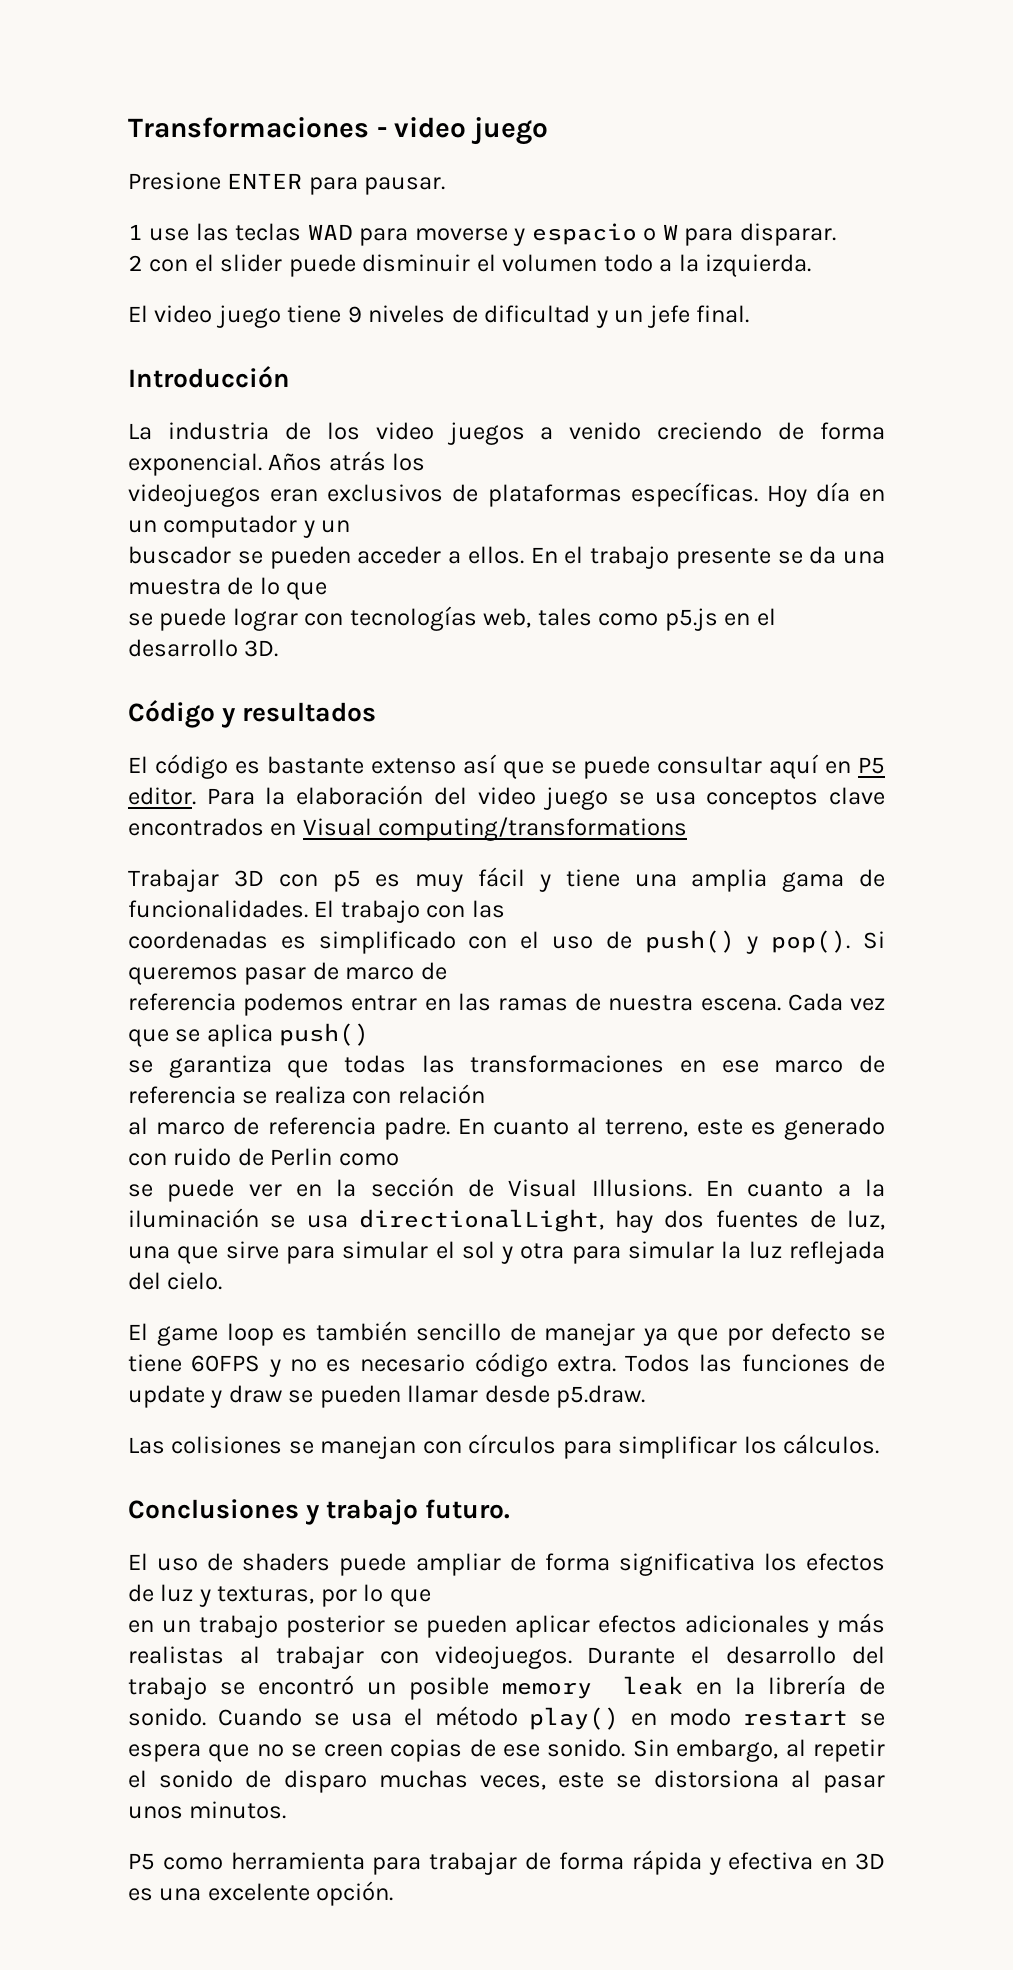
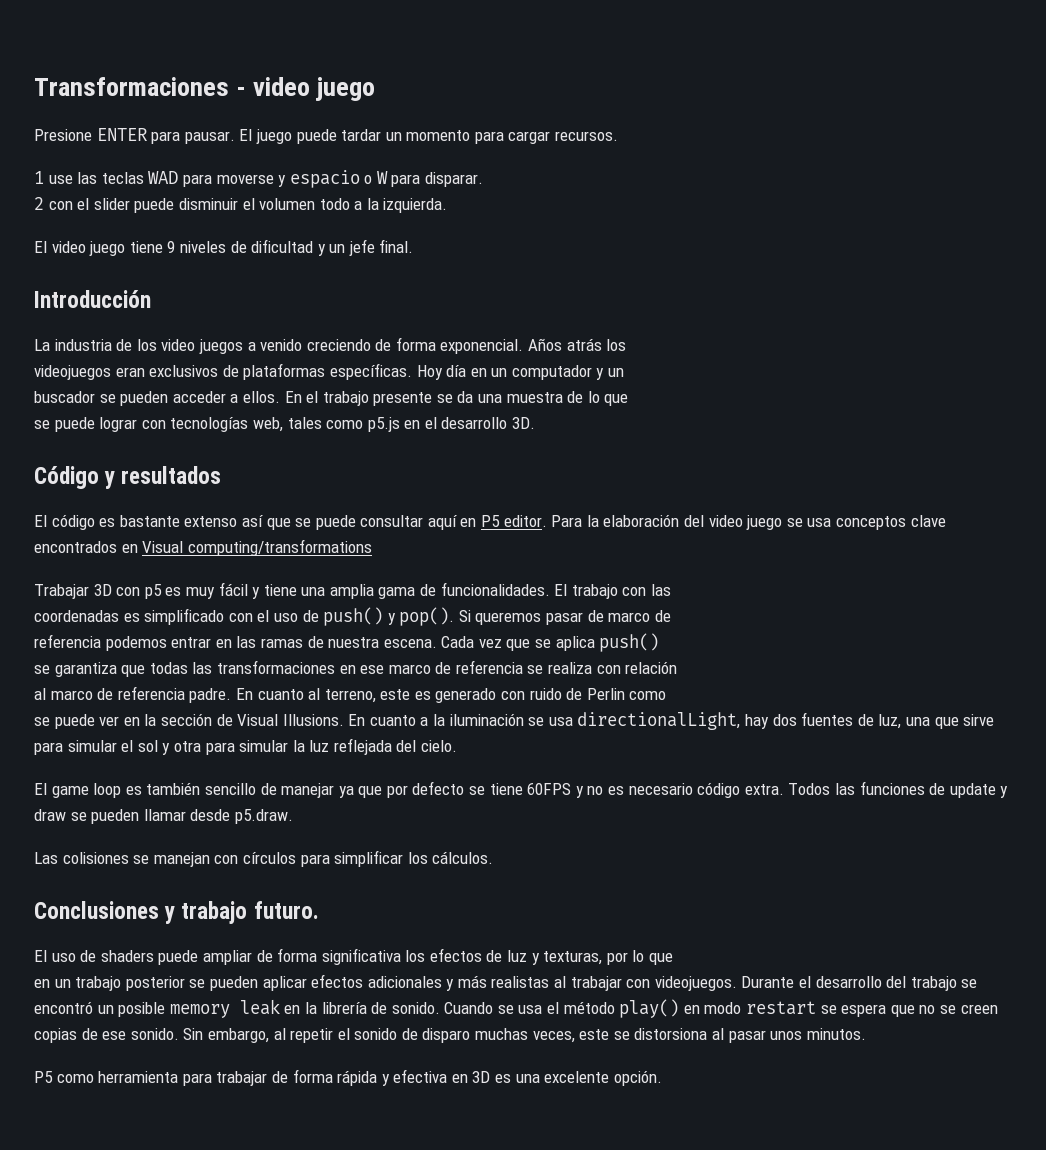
(446, 186) none -> [239,129,619,144] El juego puede tardar un momento para cargar recursos.

